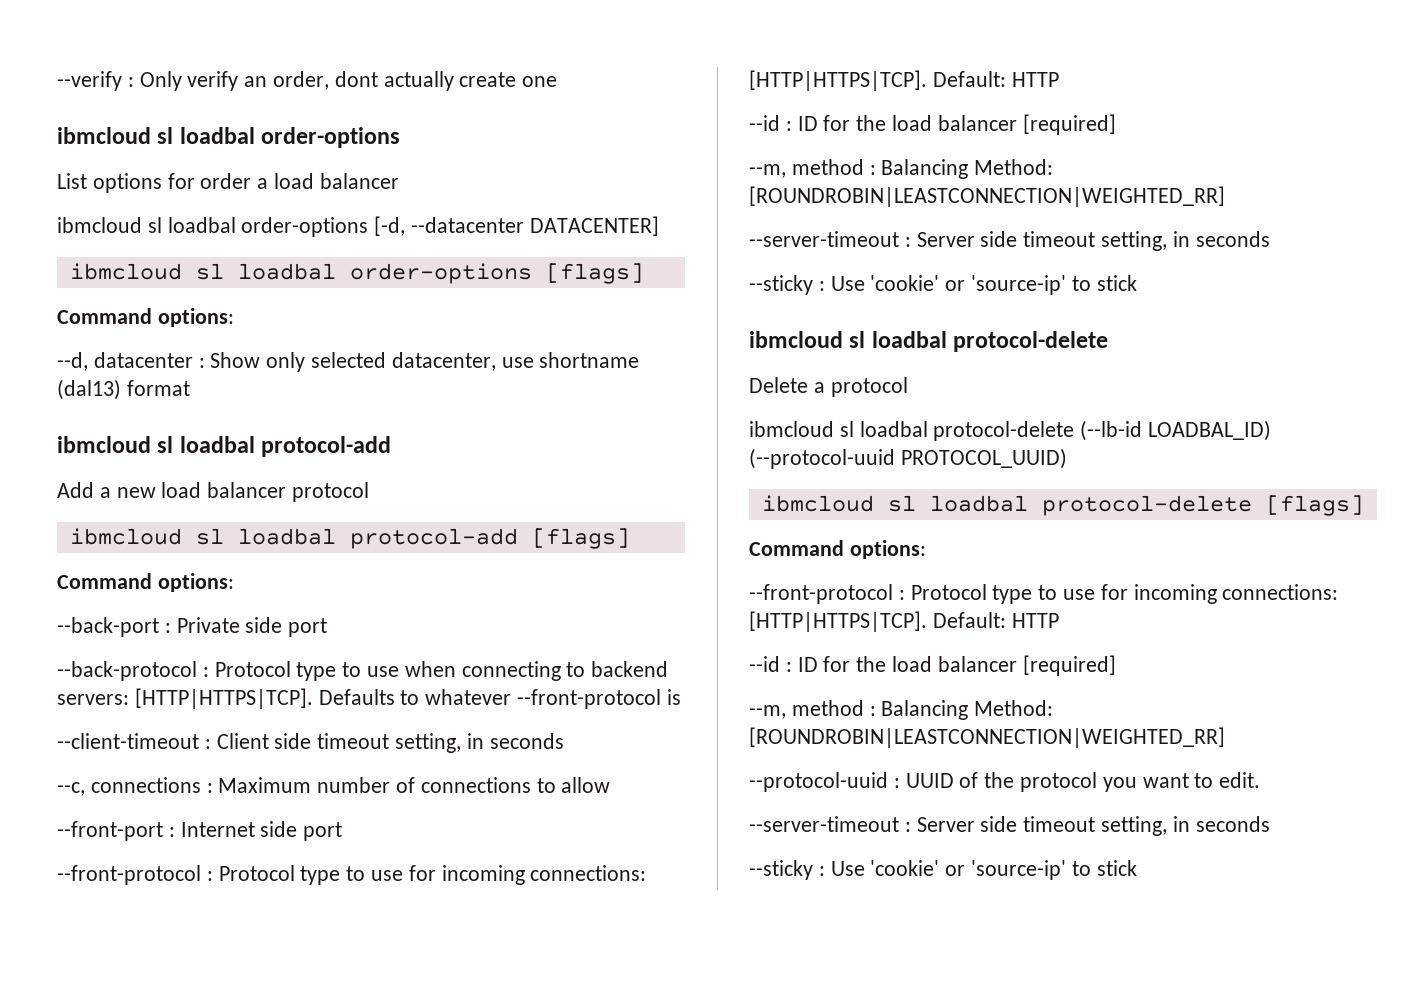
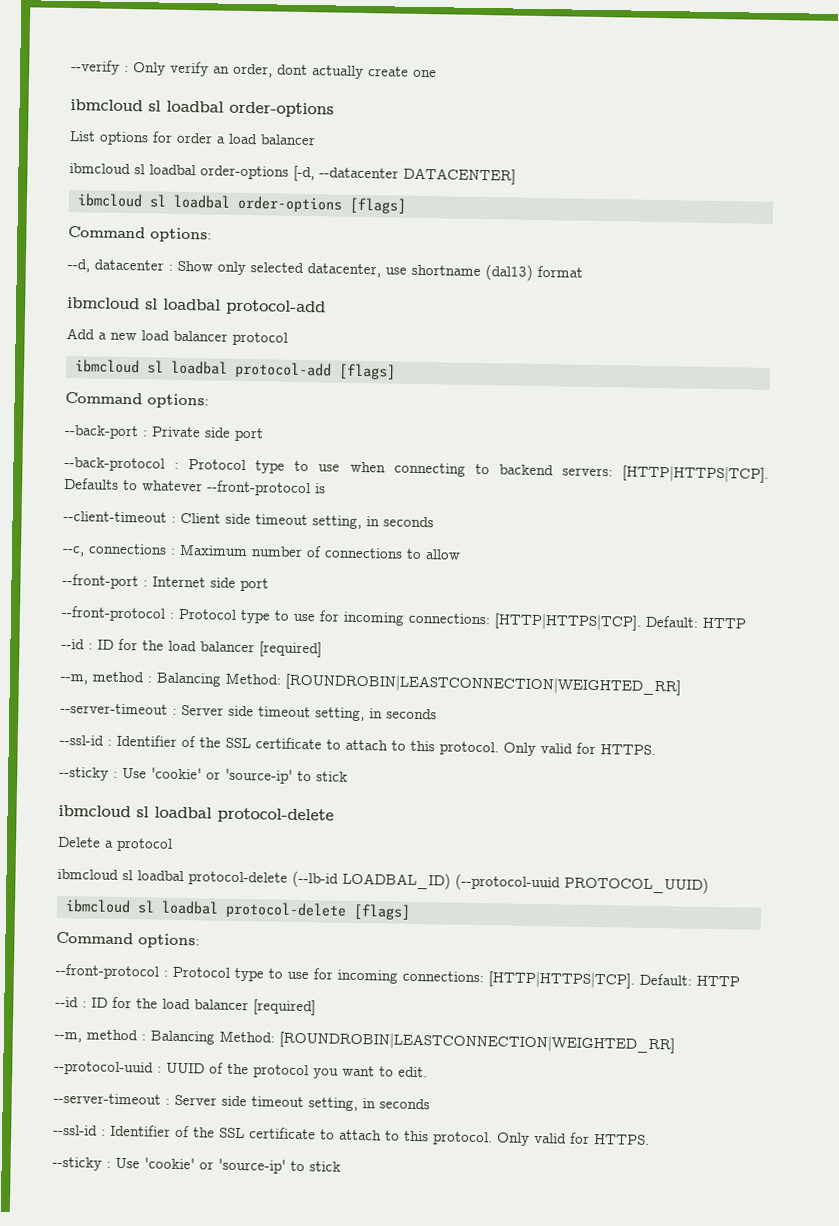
(1270, 239) none -> [59,734,656,756] // --ssl-id : Identifier of the SSL certificate to attach to this protocol. Only valid for HTTPS.
(1270, 824) none -> [53,1124,650,1146] // --ssl-id : Identifier of the SSL certificate to attach to this protocol. Only valid for HTTPS.

